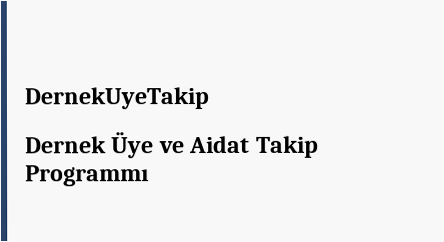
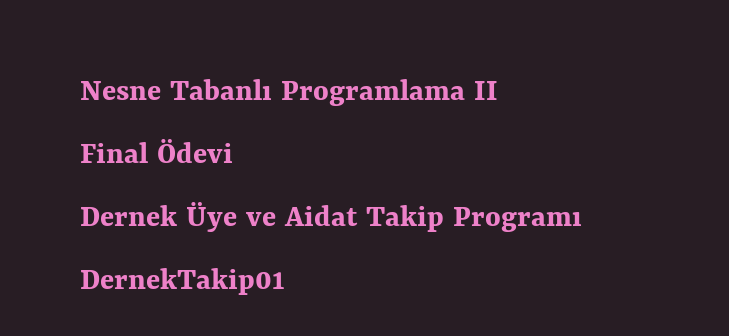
[24,87,209,110] DernekUyeTakip -> [80,79,498,106] [80,139,233,163] Nesne Tabanlı Programlama II // Final Ödevi
[25,165,150,187] Programmı -> [452,207,582,232] [80,268,285,295] Programı // DernekTakip01

